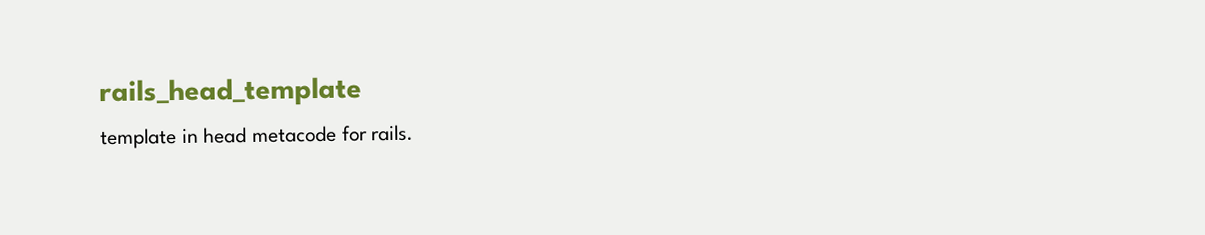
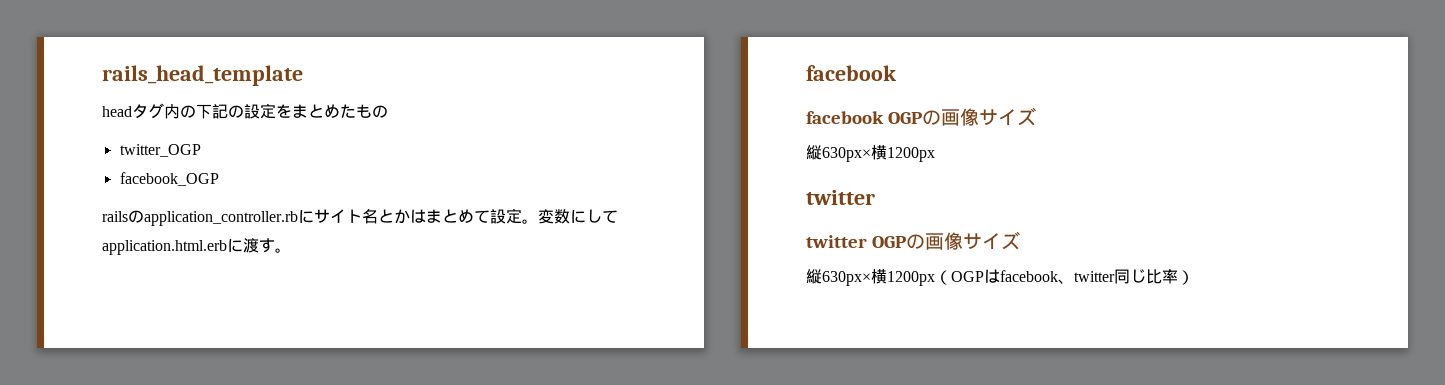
[100,124,415,150] template in head metacode for rails. -> [102,103,388,119] [119,144,201,157] [119,172,219,186] [102,208,618,226] [102,238,291,255] [806,65,897,81] [806,107,1037,126] [806,145,935,162] [806,190,875,205] [806,231,1021,250] [806,269,1194,286] headタグ内の下記の設定をまとめたもの // twitter_OGP // facebook_OGP // railsのapplication_controller.rbにサイト名とかはまとめて設定。変数にしてapplication.html.erbに渡す。 // facebook // facebook OGPの画像サイズ // 縦630px×横1200px // twitter // twitter OGPの画像サイズ // 縦630px×横1200px（OGPはfacebook、twitter同じ比率）

